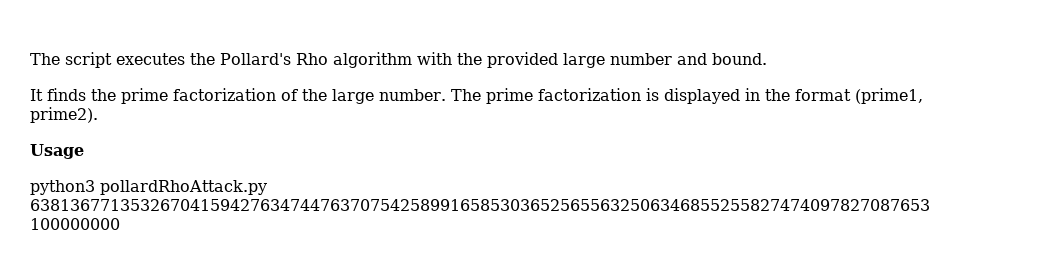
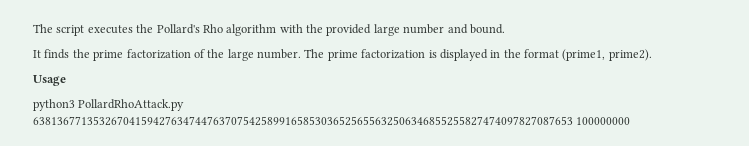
[100,180,267,195] pollardRhoAttack.py -> [78,99,185,111] PollardRhoAttack.py

